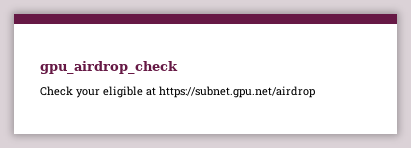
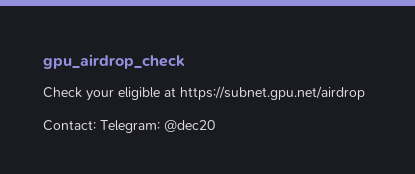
(315, 92) none -> [43,120,215,133] // Contact: Telegram: @dec20

